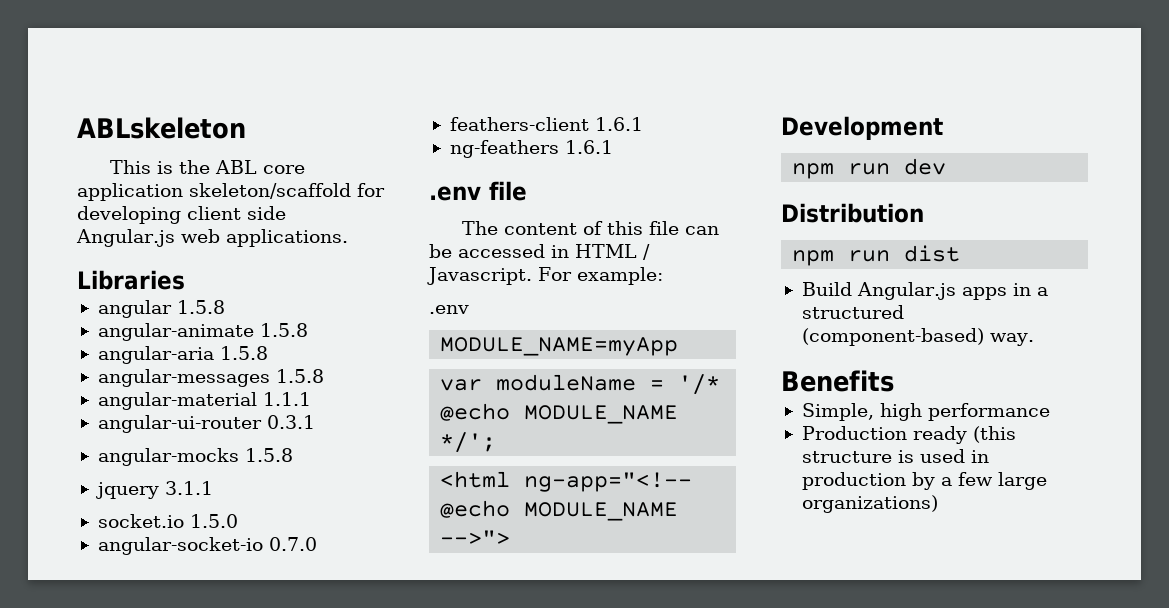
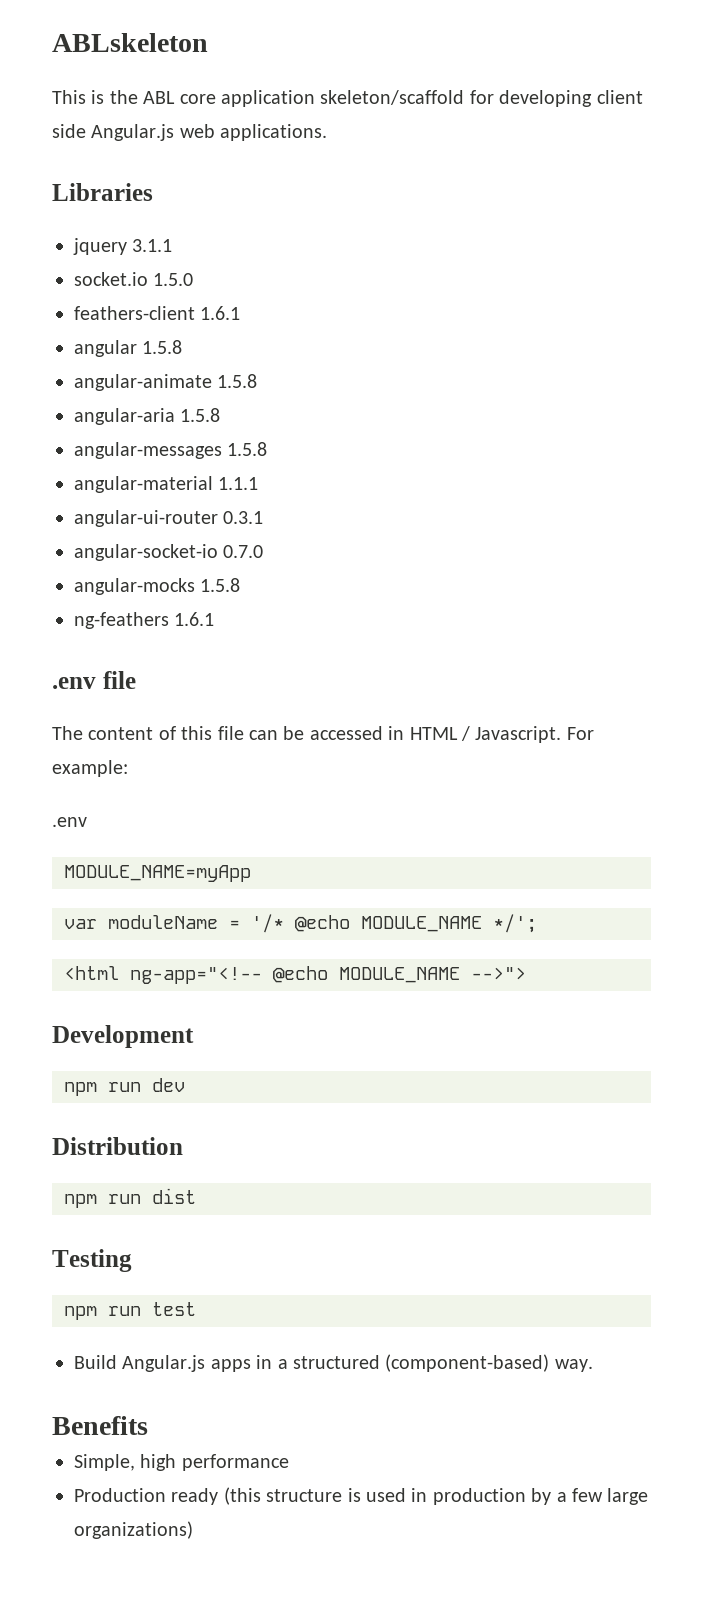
(185, 280) none -> [73,238,173,255] [74,272,194,286] [74,306,241,320] // jquery 3.1.1 // socket.io 1.5.0 // feathers-client 1.6.1
[97,448,293,466] [95,481,213,499] [97,514,238,528] // angular-mocks 1.5.8 // jquery 3.1.1 // socket.io 1.5.0 -> (264, 517) none
[449,117,643,131] feathers-client 1.6.1 -> [74,578,241,595] angular-mocks 1.5.8
(961, 253) none -> [52,1249,132,1272] [64,1302,196,1320] // Testing // npm run test

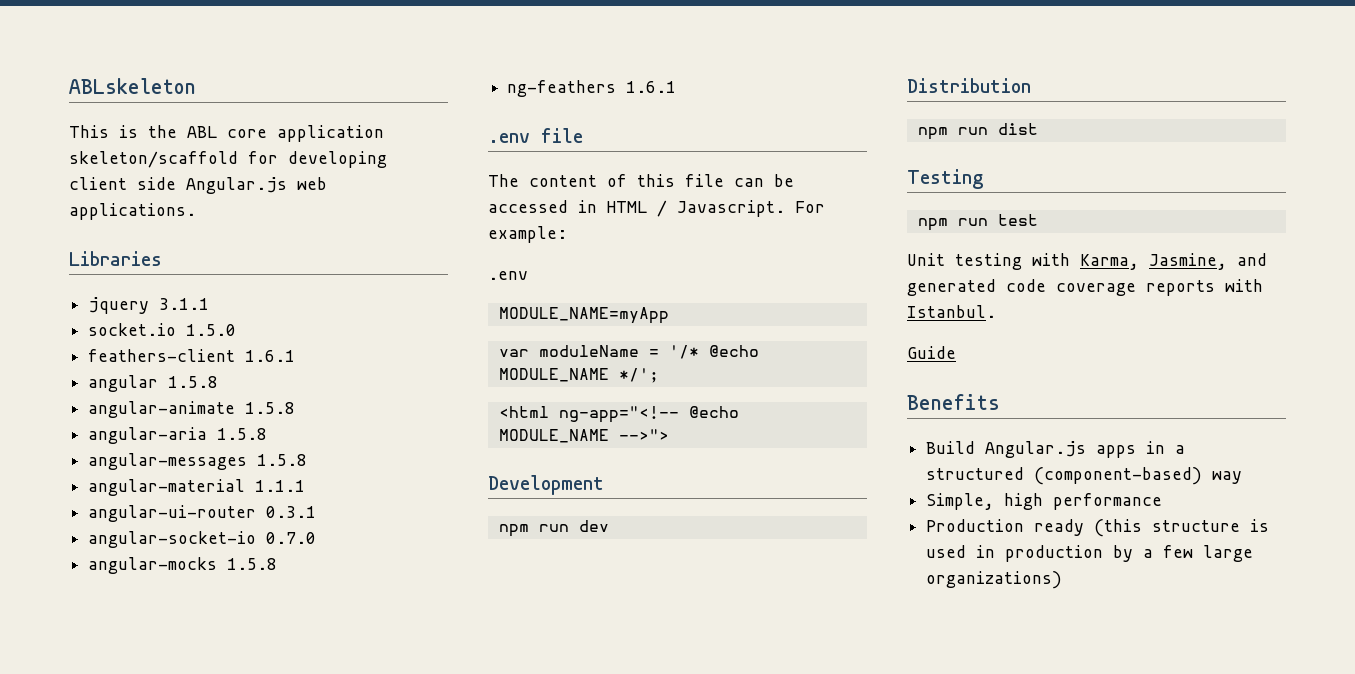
(196, 1309) none -> [907,253,1267,270] [907,279,1263,296] [907,305,996,318] [907,346,956,359] [907,394,1000,410] // Unit testing with Karma, Jasmine, and generated code coverage reports with Istanbul. // Guide // Benefits
[554,1359,593,1372] [52,1416,148,1435] way. // Benefits -> [1212,471,1243,484] way

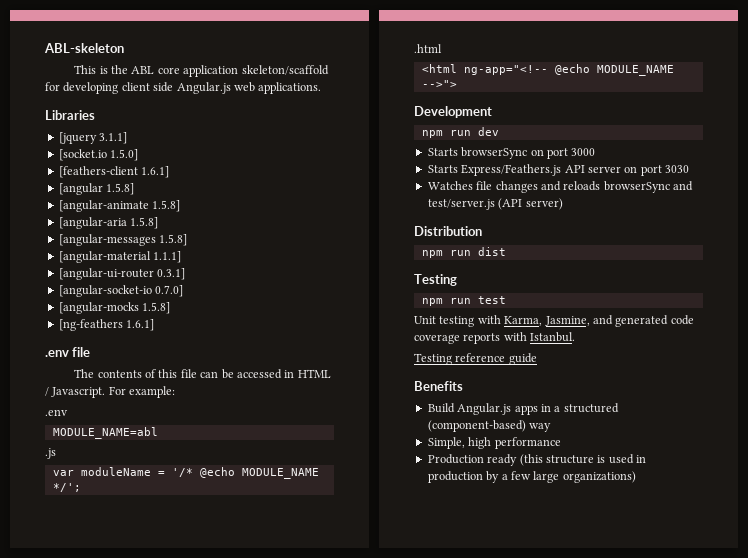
[69,78,196,94] ABLskeleton -> [44,43,124,53] ABL-skeleton
[88,297,210,314] [88,323,237,336] [88,349,296,362] [88,375,219,392] [88,401,296,418] [88,427,268,444] [88,453,308,470] [88,479,306,496] [88,505,317,522] [88,531,317,548] [88,557,278,574] [507,80,677,97] jquery 3.1.1 // socket.io 1.5.0 // feathers-client 1.6.1 // angular 1.5.8 // angular-animate 1.5.8 // angular-aria 1.5.8 // angular-messages 1.5.8 // angular-material 1.1.1 // angular-ui-router 0.3.1 // angular-socket-io 0.7.0 // angular-mocks 1.5.8 // ng-feathers 1.6.1 -> [58,132,128,144] [58,149,139,161] [58,166,170,178] [58,183,135,195] [58,200,181,212] [58,217,159,229] [58,234,188,246] [58,251,182,263] [58,268,186,280] [58,285,184,297] [58,302,171,314] [58,319,155,331] [jquery 3.1.1] // [socket.io 1.5.0] // [feathers-client 1.6.1] // [angular 1.5.8] // [angular-animate 1.5.8] // [angular-aria 1.5.8] // [angular-messages 1.5.8] // [angular-material 1.1.1] // [angular-ui-router 0.3.1] // [angular-socket-io 0.7.0] // [angular-mocks 1.5.8] // [ng-feathers 1.6.1]
[529,175,597,187] content -> [97,370,142,378] contents
[498,307,669,324] MODULE_NAME=myApp -> [52,427,158,439] [45,448,56,459] MODULE_NAME=abl // .js
(659, 375) none -> [414,44,442,53] // .html
(609, 526) none -> [427,147,596,159] [427,164,689,176] [427,181,693,193] [427,198,563,210] // Starts browserSync on port 3000 // Starts Express/Feathers.js API server on port 3030 // Watches file changes and reloads browserSync and test/server.js (API server)
[907,346,956,359] Guide -> [414,353,537,365] Testing reference guide

